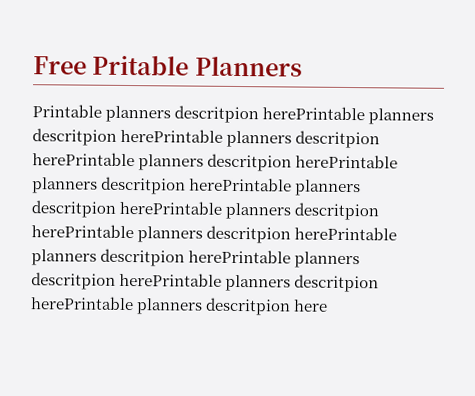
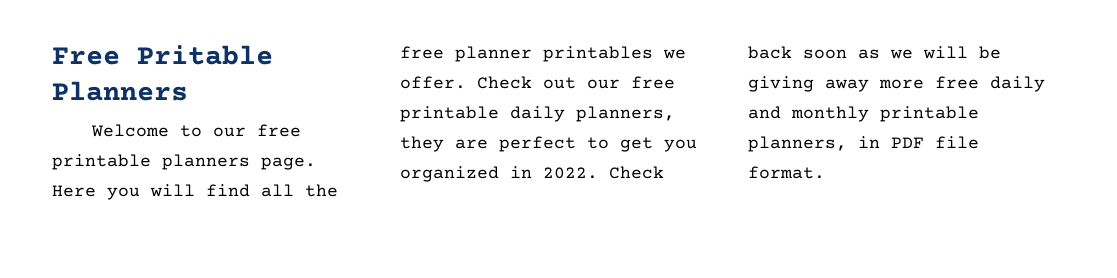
[32,104,435,125] [32,128,381,149] [32,152,399,172] [32,176,362,197] [31,200,380,221] [31,224,398,244] [31,248,361,269] [31,272,380,293] [30,296,329,316] Printable planners descritpion herePrintable planners descritpion herePrintable planners descritpion herePrintable planners descritpion herePrintable planners descritpion herePrintable planners descritpion herePrintable planners descritpion herePrintable planners descritpion herePrintable planners descritpion herePrintable planners descritpion herePrintable planners descritpion herePrintable planners descritpion here -> [91,124,302,137] [52,154,316,170] [52,184,338,200] [400,46,686,62] [400,76,675,89] [400,106,675,122] [400,136,697,152] [400,166,664,182] [748,46,1001,59] [748,76,1045,92] [748,106,979,122] [748,136,979,152] [748,166,825,179] Welcome to our free printable planners page. Here you will find all the free planner printables we offer. Check out our free printable daily planners, they are perfect to get you organized in 2022. Check back soon as we will be giving away more free daily and monthly printable planners, in PDF file format.

